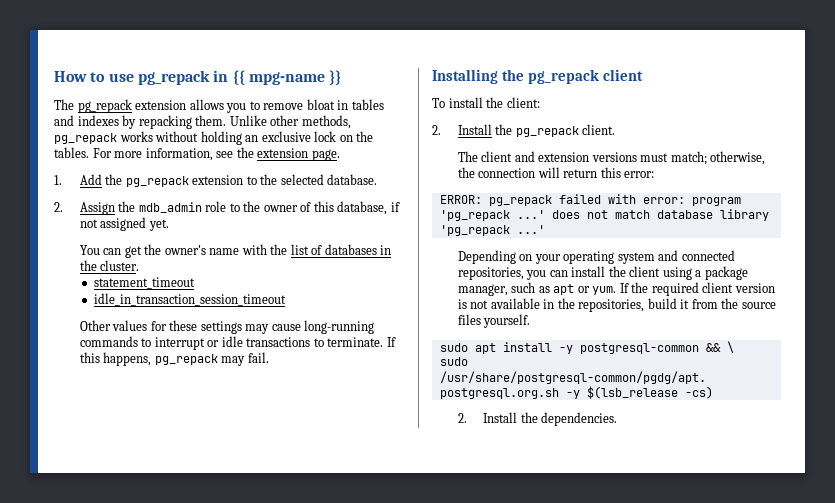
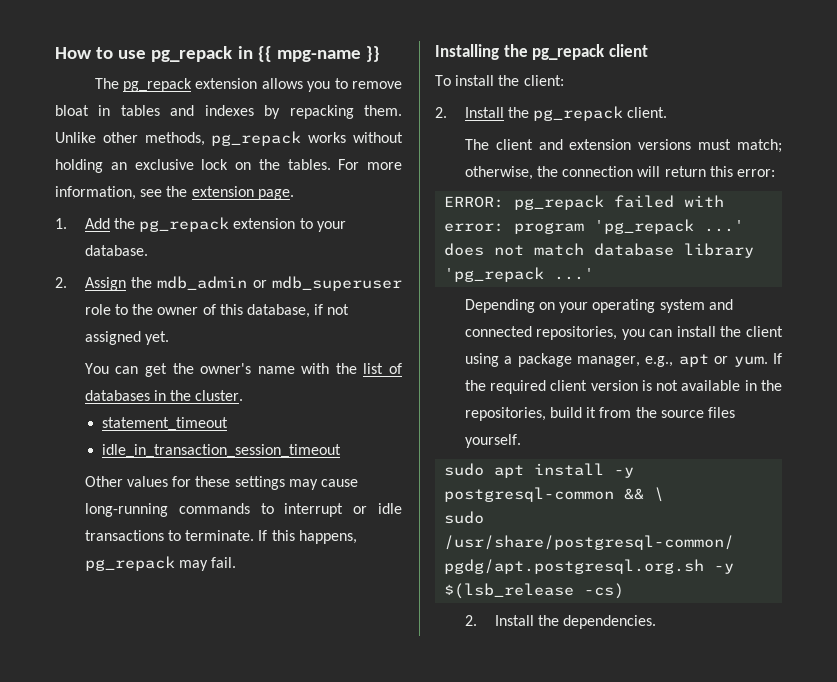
[260,174,324,185] the selected -> [316,221,346,232] your
(202, 207) none -> [252,276,402,291] or mdb_superuser
[511,282,550,293] such as -> [645,356,674,367] e.g.,

